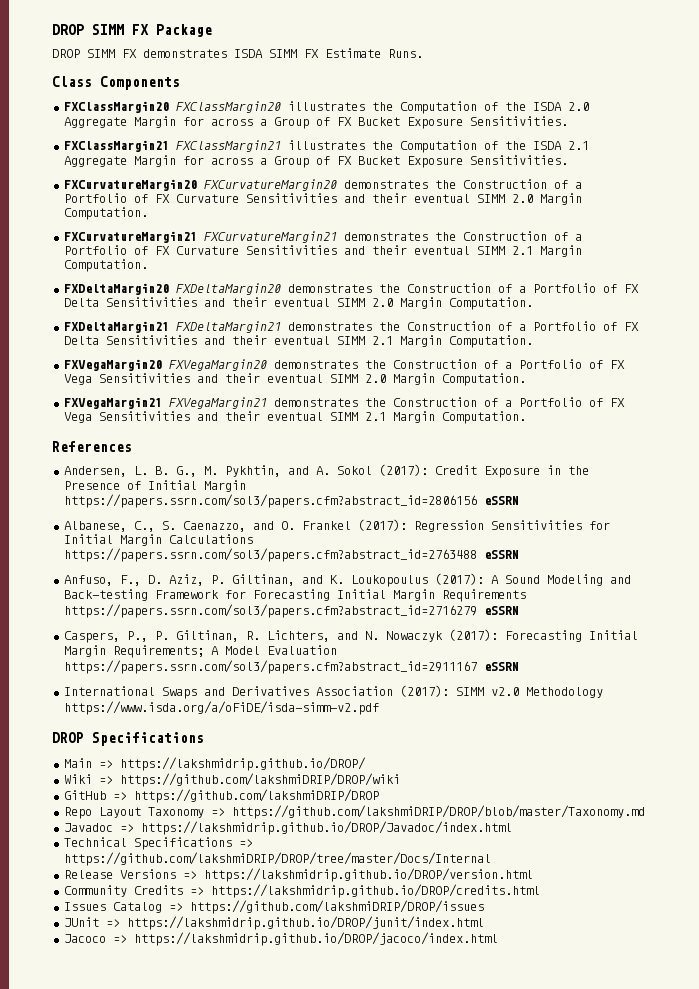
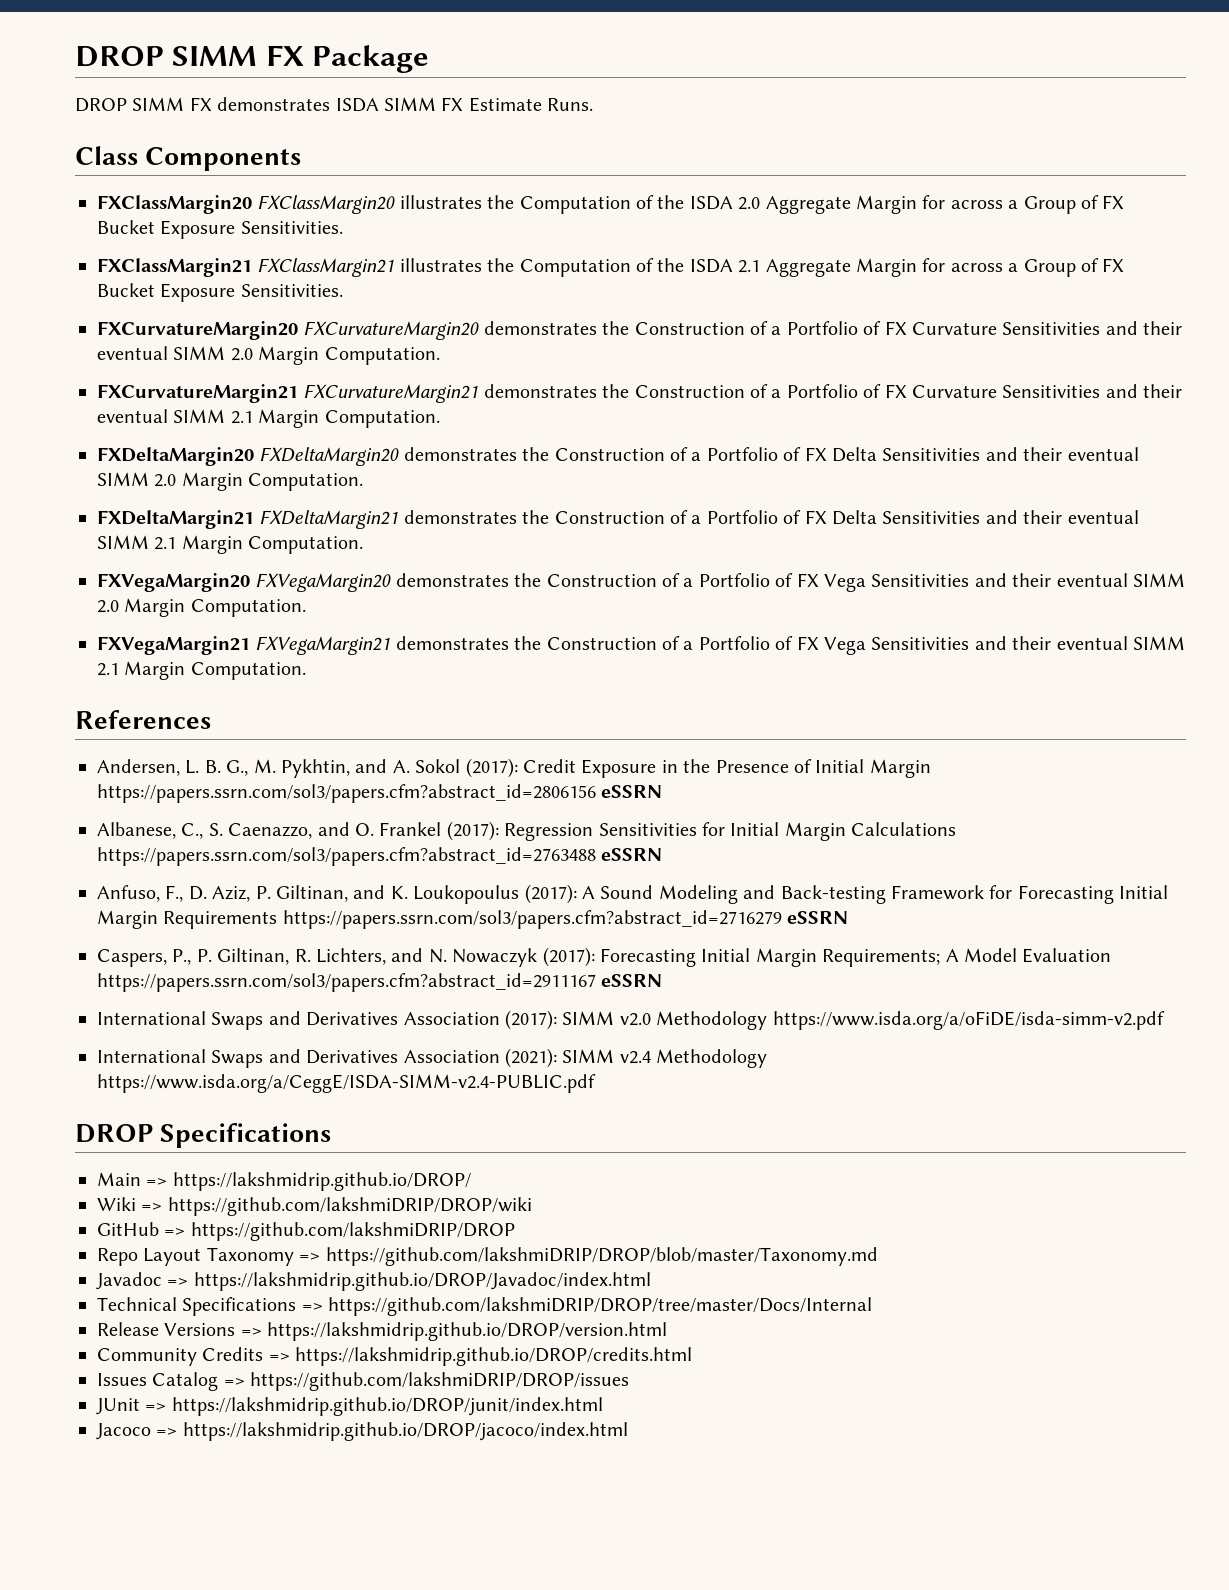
(379, 708) none -> [97,1048,768,1068] [97,1074,596,1093] // International Swaps and Derivatives Association (2021): SIMM v2.4 Methodology https://www.isda.org/a/CeggE/ISDA-SIMM-v2.4-PUBLIC.pdf

